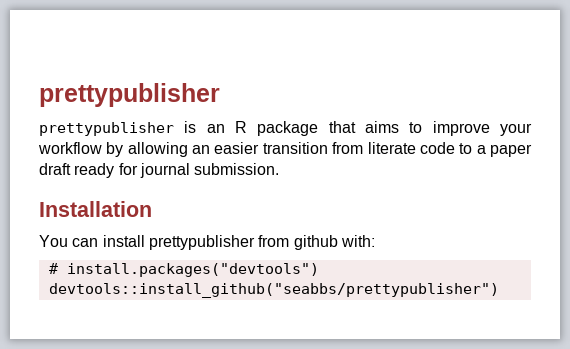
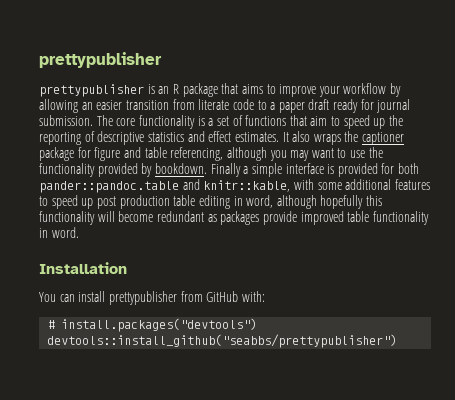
(280, 169) none -> [96,115,404,129] [39,131,405,145] [39,147,383,161] [39,163,420,177] [39,179,430,193] [39,195,383,209] [39,211,429,225] [39,227,79,238] The core functionality is a set of functions that aim to speed up the reporting of descriptive statistics and effect estimates. It also wraps the captioner package for figure and table referencing, although you may want to use the functionality provided by bookdown. Finally a simple interface is provided for both pander::pandoc.table and knitr::kable, with some additional features to speed up post production table editing in word, although hopefully this functionality will become redundant as packages provide improved table functionality in word.
[293,235,338,250] github -> [206,291,239,302] GitHub

